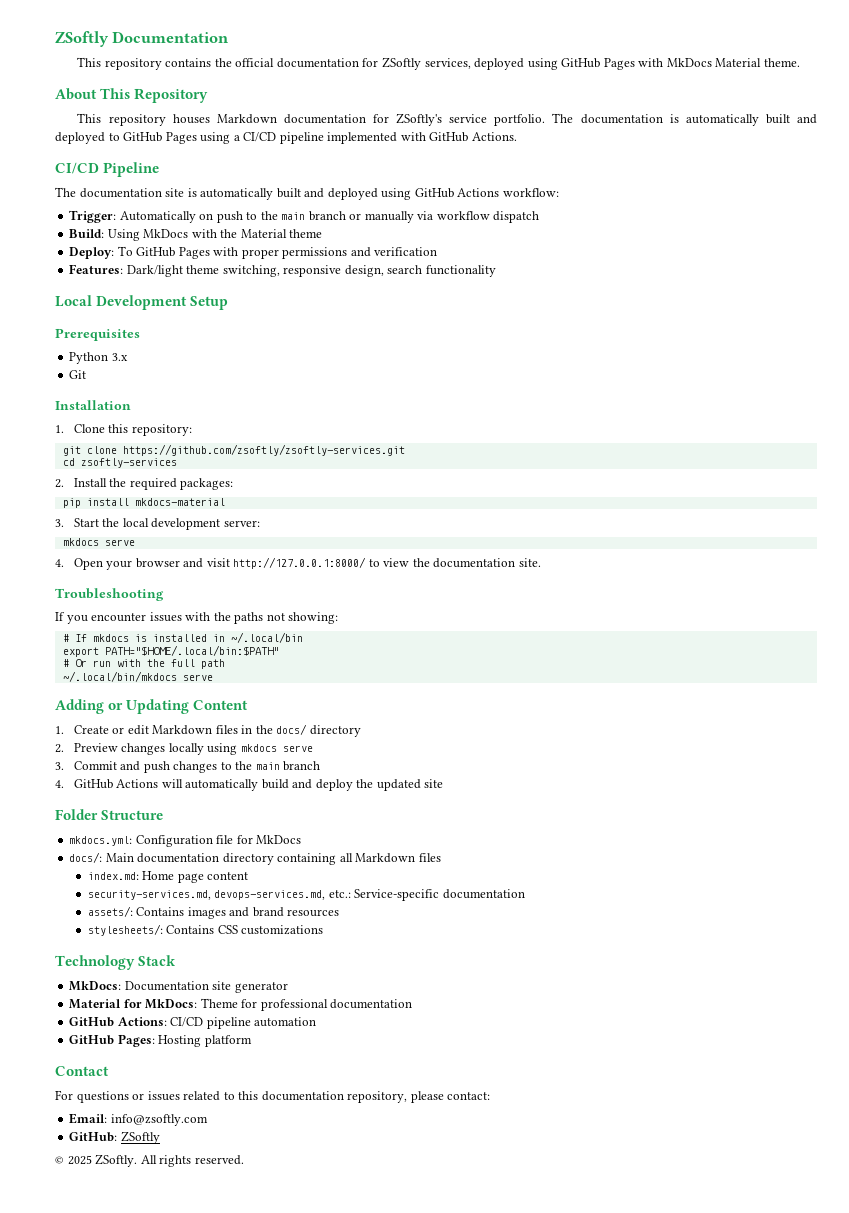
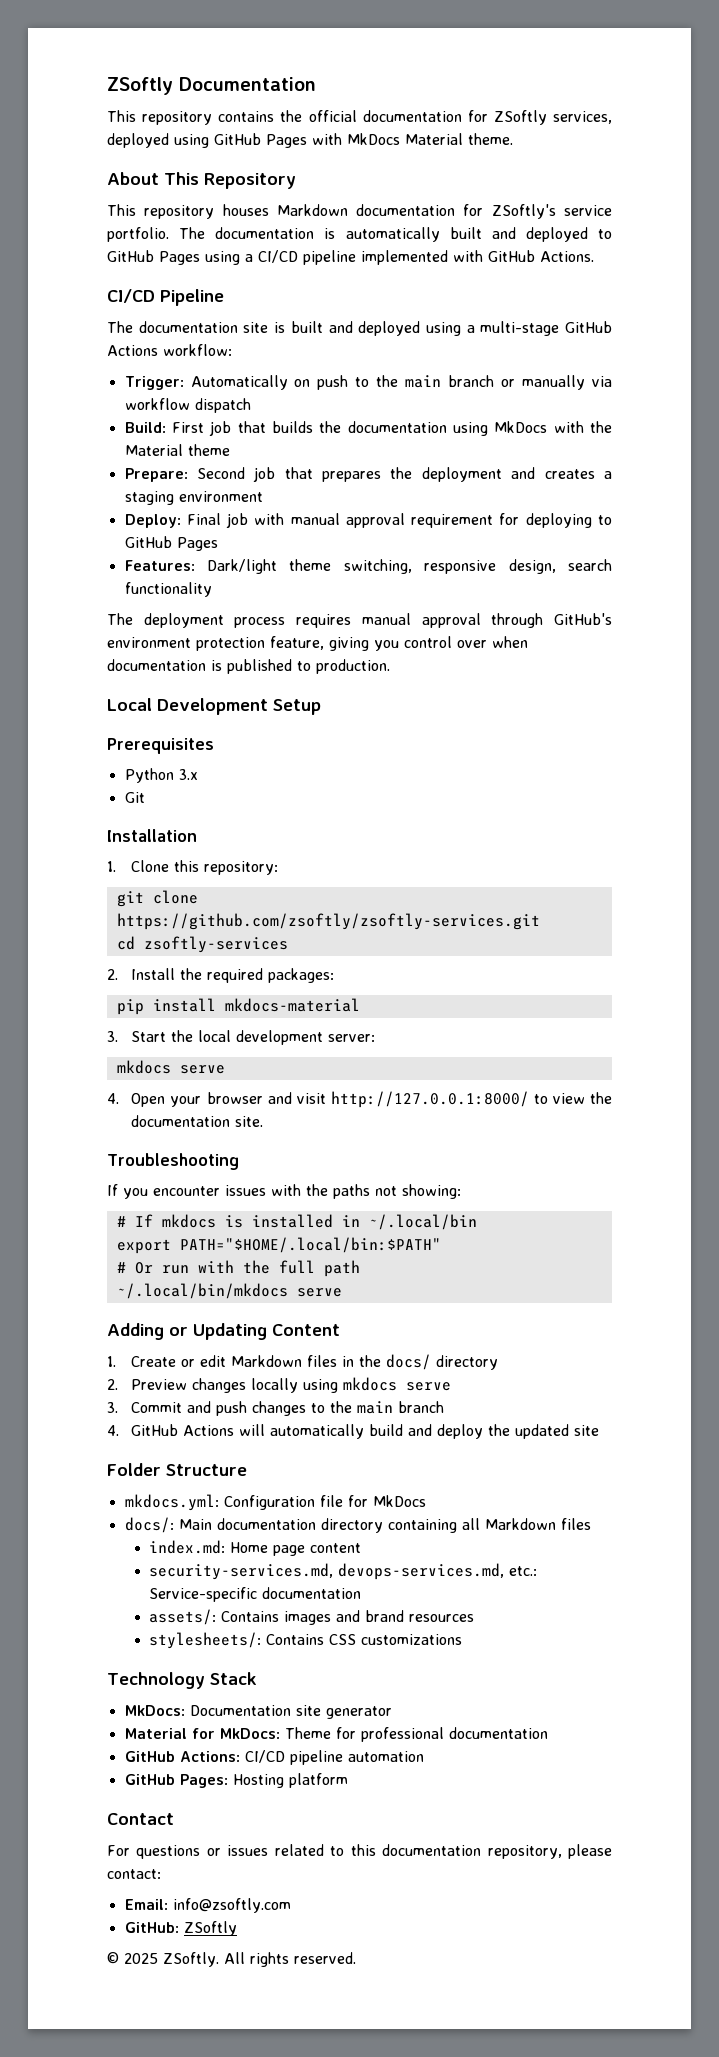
[200,188,274,200] automatically -> (286, 327) none
(412, 194) none -> [466,321,560,336] a multi-stage
[107,229,140,241] Using -> [171,421,488,436] First job that builds the documentation using
[69,246,438,259] Deploy: To GitHub Pages with proper permissions and verification -> [124,467,612,482] [124,491,263,505] [124,513,612,528] [124,536,218,551] Prepare: Second job that prepares the deployment and creates a staging environment // Deploy: Final job with manual approval requirement for deploying to GitHub Pages
(496, 271) none -> [107,613,612,628] [107,636,528,651] [107,659,390,674] // The deployment process requires manual approval through GitHub's environment protection feature, giving you control over when documentation is published to production.

